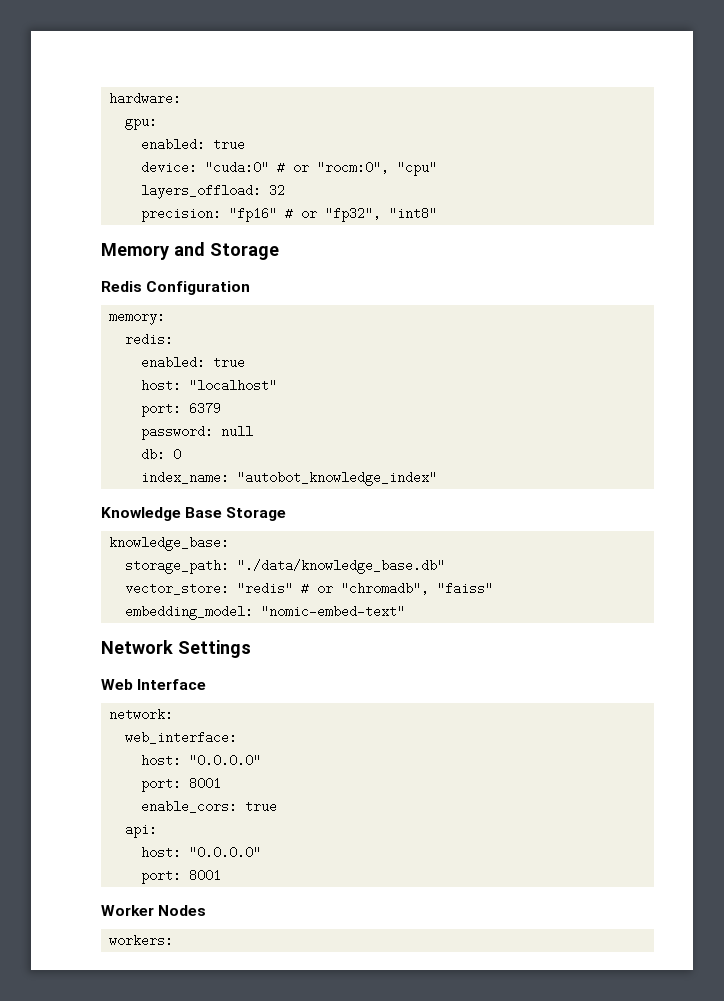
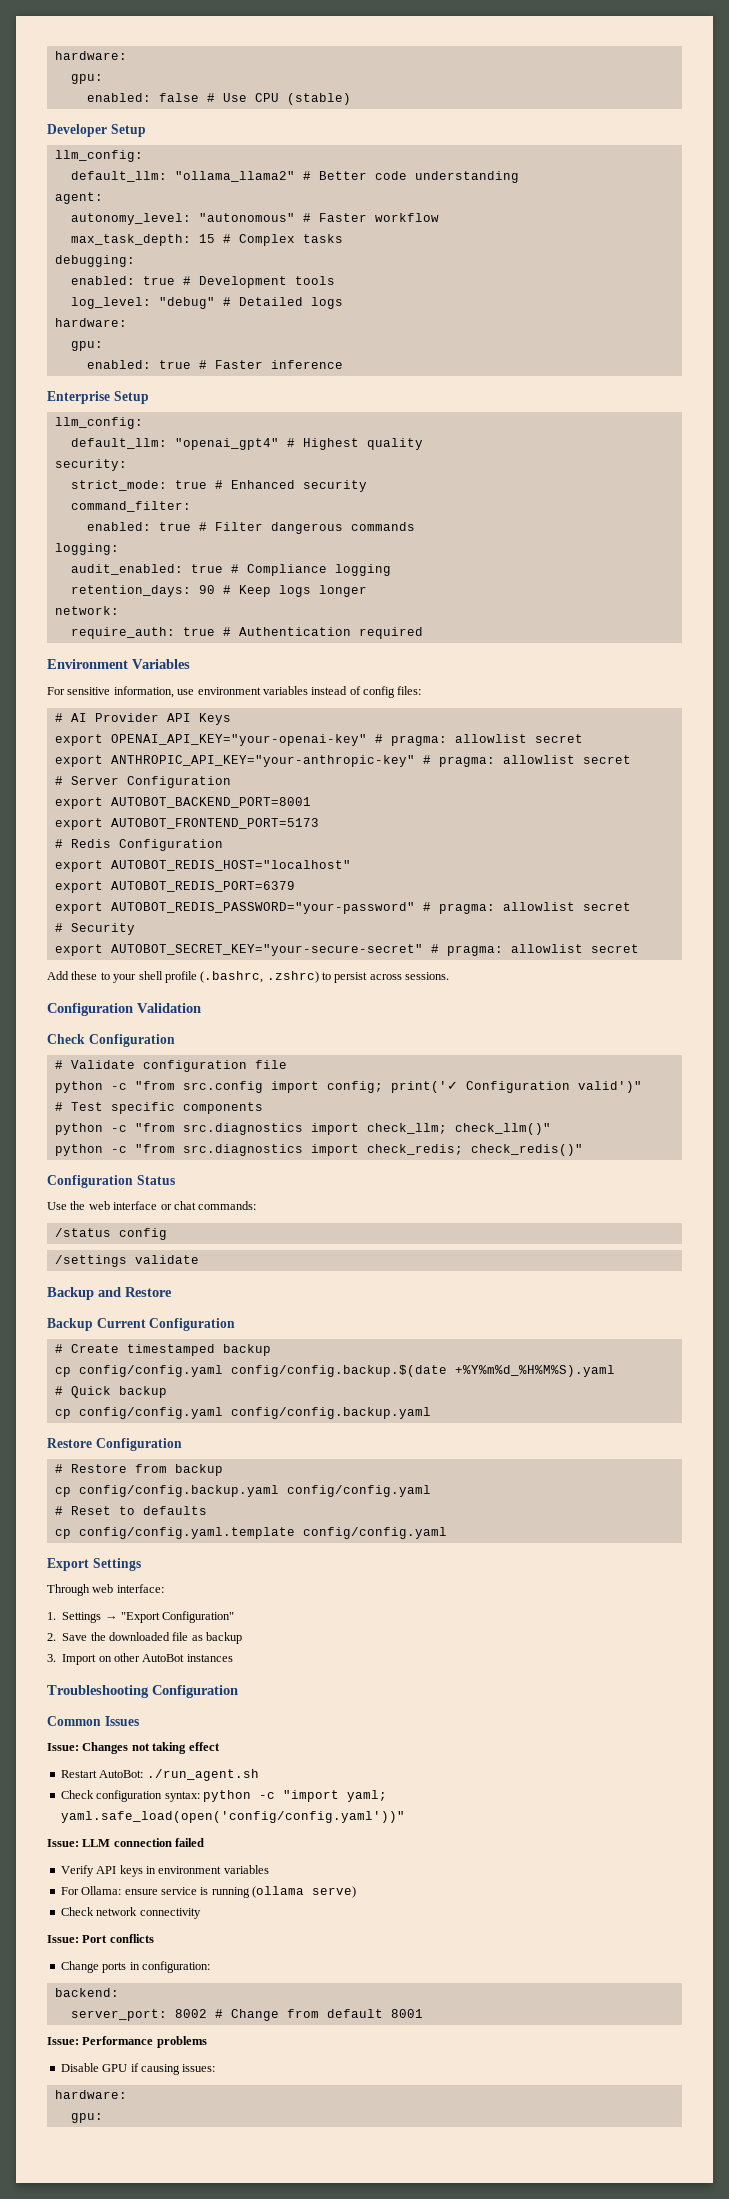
[109,92,182,105] [125,115,158,130] [141,138,246,151] [141,161,438,176] [141,184,286,199] [141,207,438,222] [101,242,279,260] [101,281,251,295] [109,310,166,325] [125,333,174,346] [141,356,246,369] [141,379,278,392] [141,402,222,417] [141,425,254,440] [141,448,182,461] [141,471,438,486] [101,507,287,521] [109,536,230,551] [125,559,446,574] [125,582,494,595] [125,605,406,620] [101,640,251,658] [101,679,207,690] [109,708,174,721] [125,731,238,744] [141,754,262,767] [141,777,222,792] [141,800,278,813] [125,823,158,838] [141,846,262,859] [141,869,222,884] [101,905,207,916] [109,934,174,947] hardware: // gpu: // enabled: true // device: "cuda:0" # or "rocm:0", "cpu" // layers_offload: 32 // precision: "fp16" # or "fp32", "int8" // Memory and Storage // Redis Configuration // memory: // redis: // enabled: true // host: "localhost" // port: 6379 // password: null // db: 0 // index_name: "autobot_knowledge_index" // Knowledge Base Storage // knowledge_base: // storage_path: "./data/knowledge_base.db" // vector_store: "redis" # or "chromadb", "faiss" // embedding_model: "nomic-embed-text" // Network Settings // Web Interface // network: // web_interface: // host: "0.0.0.0" // port: 8001 // enable_cors: true // api: // host: "0.0.0.0" // port: 8001 // Worker Nodes // workers: -> [54,51,127,60] [70,74,103,84] [86,93,351,105] [47,124,146,137] [54,150,143,162] [70,171,519,183] [54,192,103,204] [70,213,439,225] [70,234,343,246] [54,255,135,267] [70,276,335,288] [70,297,343,309] [54,318,127,327] [70,341,103,351] [86,360,343,369] [47,391,149,404] [54,417,143,429] [70,438,423,450] [54,459,127,471] [70,480,367,492] [70,501,191,512] [86,522,415,534] [54,543,119,555] [70,564,391,576] [70,585,367,597] [54,606,119,615] [70,627,423,639] [47,659,190,669] [47,686,422,698] [54,713,231,725] [54,734,583,746] [54,755,631,767] [54,776,231,788] [54,797,311,809] [54,818,319,830] [54,839,223,851] [54,860,351,872] [54,881,295,893] [54,902,631,914] [54,923,135,935] [54,944,639,956] [47,971,450,983] [47,1003,201,1016] [47,1034,175,1047] [54,1060,287,1072] [54,1081,642,1093] [54,1102,263,1114] [54,1123,551,1135] [54,1144,583,1156] [47,1175,175,1188] [47,1201,257,1210] [54,1228,167,1240] [54,1255,199,1267] [47,1287,172,1300] [47,1318,236,1331] [54,1344,271,1356] [54,1365,615,1377] [54,1386,167,1398] [54,1407,431,1419] [47,1438,182,1451] [54,1464,223,1476] [54,1485,431,1497] [54,1506,207,1515] [54,1527,447,1539] [47,1558,141,1571] [47,1584,164,1596] [47,1611,235,1623] [47,1632,243,1644] [47,1653,233,1665] [47,1685,238,1698] [47,1716,139,1726] [47,1742,220,1754] [60,1769,259,1781] [60,1790,387,1802] [60,1811,405,1823] [47,1838,205,1847] [60,1865,269,1877] [60,1886,356,1898] [60,1907,201,1919] [47,1934,154,1943] [60,1961,210,1973] [54,1988,119,1997] [70,2009,423,2021] [47,2036,207,2048] [60,2063,216,2075] [54,2090,127,2099] [70,2113,103,2123] hardware: // gpu: // enabled: false # Use CPU (stable) // Developer Setup // llm_config: // default_llm: "ollama_llama2" # Better code understanding // agent: // autonomy_level: "autonomous" # Faster workflow // max_task_depth: 15 # Complex tasks // debugging: // enabled: true # Development tools // log_level: "debug" # Detailed logs // hardware: // gpu: // enabled: true # Faster inference // Enterprise Setup // llm_config: // default_llm: "openai_gpt4" # Highest quality // security: // strict_mode: true # Enhanced security // command_filter: // enabled: true # Filter dangerous commands // logging: // audit_enabled: true # Compliance logging // retention_days: 90 # Keep logs longer // network: // require_auth: true # Authentication required // Environment Variables // For sensitive information, use environment variables instead of config files: // # AI Provider API Keys // export OPENAI_API_KEY="your-openai-key" # pragma: allowlist secret // export ANTHROPIC_API_KEY="your-anthropic-key" # pragma: allowlist secret // # Server Configuration // export AUTOBOT_BACKEND_PORT=8001 // export AUTOBOT_FRONTEND_PORT=5173 // # Redis Configuration // export AUTOBOT_REDIS_HOST="localhost" // export AUTOBOT_REDIS_PORT=6379 // export AUTOBOT_REDIS_PASSWORD="your-password" # pragma: allowlist secret // # Security // export AUTOBOT_SECRET_KEY="your-secure-secret" # pragma: allowlist secret // Add these to your shell profile (.bashrc, .zshrc) to persist across sessions. // Configuration Validation // Check Configuration // # Validate configuration file // python -c "from src.config import config; print('✓ Configuration valid')" // # Test specific components // python -c "from src.diagnostics import check_llm; check_llm()" // python -c "from src.diagnostics import check_redis; check_redis()" // Configuration Status // Use the web interface or chat commands: // /status config // /settings validate // Backup and Restore // Backup Current Configuration // # Create timestamped backup // cp config/config.yaml config/config.backup.$(date +%Y%m%d_%H%M%S).yaml // # Quick backup // cp config/config.yaml config/config.backup.yaml // Restore Configuration // # Restore from backup // cp config/config.backup.yaml config/config.yaml // # Reset to defaults // cp config/config.yaml.template config/config.yaml // Export Settings // Through web interface: // 1. Settings → "Export Configuration" // 2. Save the downloaded file as backup // 3. Import on other AutoBot instances // Troubleshooting Configuration // Common Issues // Issue: Changes not taking effect // Restart AutoBot: ./run_agent.sh // Check configuration syntax: python -c "import yaml; yaml.safe_load(open('config/config.yaml'))" // Issue: LLM connection failed // Verify API keys in environment variables // For Ollama: ensure service is running (ollama serve) // Check network connectivity // Issue: Port conflicts // Change ports in configuration: // backend: // server_port: 8002 # Change from default 8001 // Issue: Performance problems // Disable GPU if causing issues: // hardware: // gpu:

